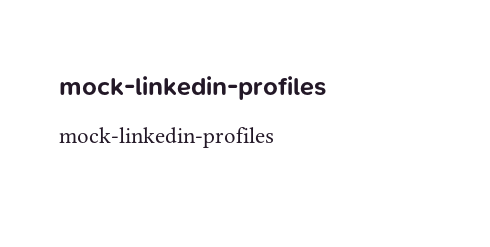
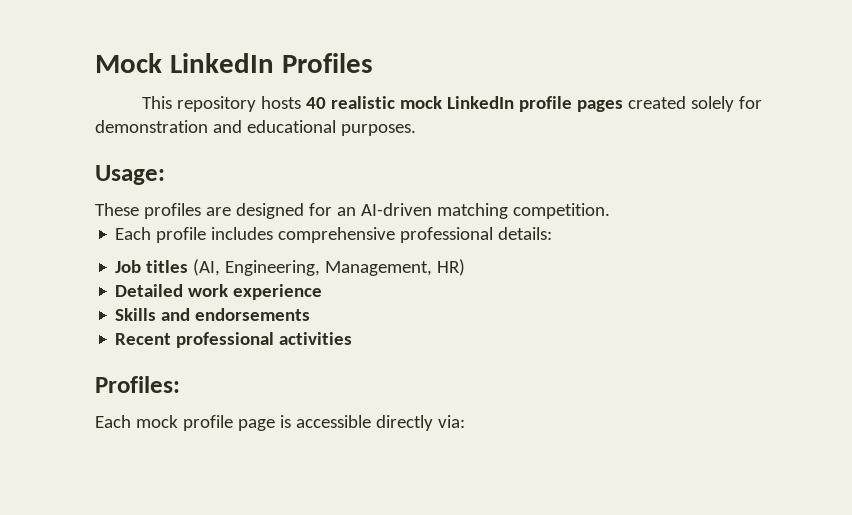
[59,76,326,100] [59,127,274,148] mock-linkedin-profiles // mock-linkedin-profiles -> [95,53,373,73] [141,96,762,112] [95,120,416,136] [95,165,165,185] [95,203,610,219] [115,227,553,243] [115,259,466,276] [115,284,323,300] [115,308,311,321] [115,332,353,348] [95,376,180,393] [95,415,465,431] Mock LinkedIn Profiles // This repository hosts 40 realistic mock LinkedIn profile pages created solely for demonstration and educational purposes. // Usage: // These profiles are designed for an AI-driven matching competition. // Each profile includes comprehensive professional details: // Job titles (AI, Engineering, Management, HR) // Detailed work experience // Skills and endorsements // Recent professional activities // Profiles: // Each mock profile page is accessible directly via:

